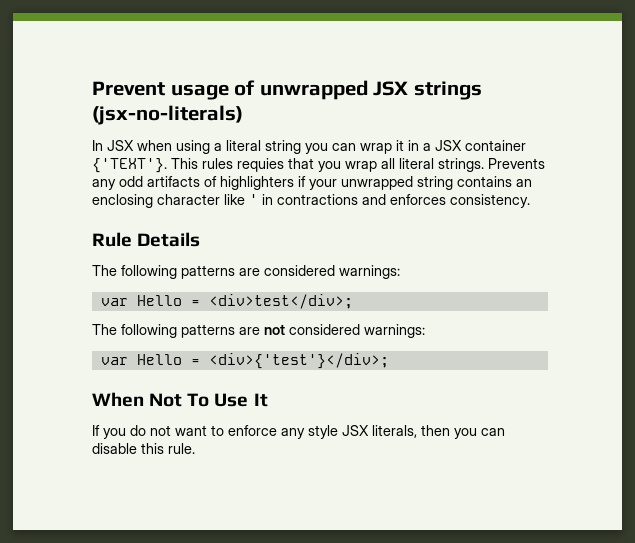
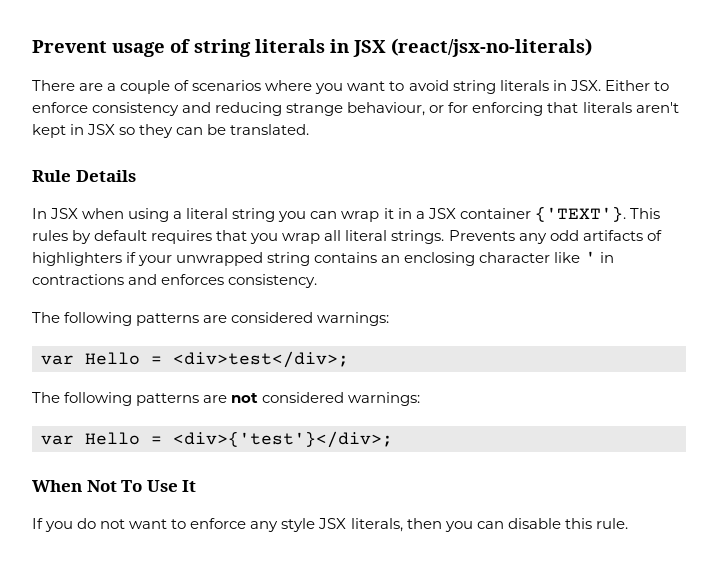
[259,80,482,100] [92,105,243,125] unwrapped JSX strings (jsx-no-literals) -> [194,38,592,57] [32,80,669,94] [32,102,679,116] [32,124,310,138] [32,170,136,182] string literals in JSX (react/jsx-no-literals) // There are a couple of scenarios where you want to avoid string literals in JSX. Either to enforce consistency and reducing strange behaviour, or for enforcing that literals aren't kept in JSX so they can be translated. // Rule Details
[237,158,284,172] requies -> [72,230,213,244] by default requires
[92,232,201,247] // Rule Details -> (318, 281) none

